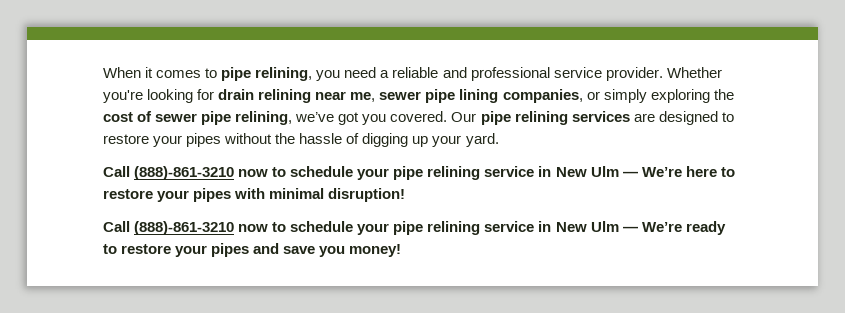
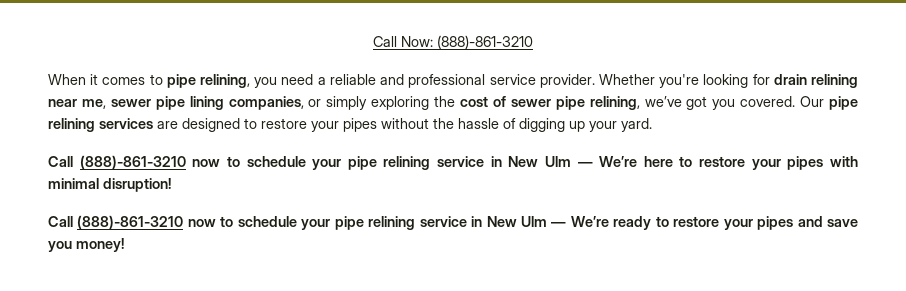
(103, 72) none -> [373,35,533,49] Call Now: (888)-861-3210 //

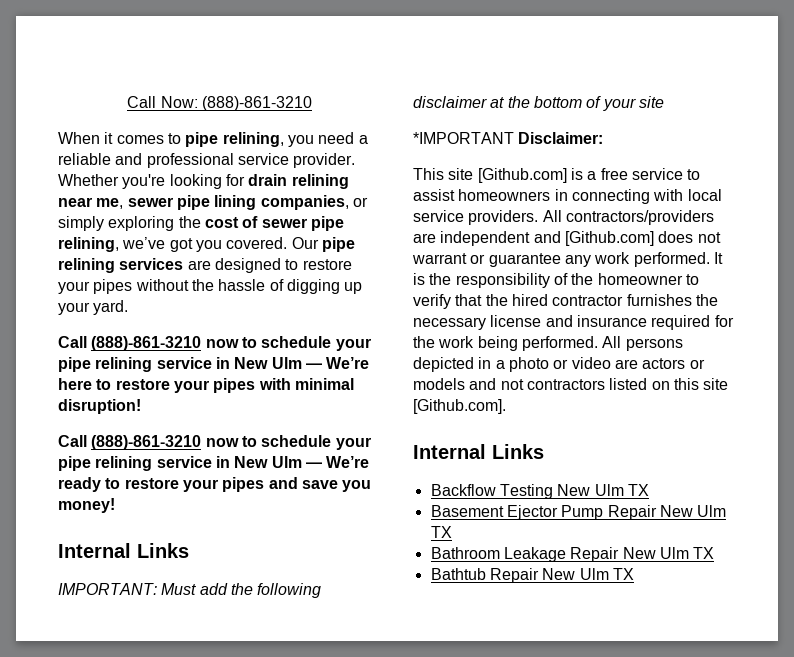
(124, 245) none -> [58,543,189,558] [58,583,322,598] [413,96,664,111] [413,132,604,144] [413,168,701,183] [413,189,722,204] [413,210,714,225] [413,231,721,246] [412,252,723,267] [413,273,699,288] [413,294,718,309] [413,315,734,330] [413,336,683,351] [413,357,705,372] [413,378,729,390] [413,399,506,414] [413,444,544,459] [430,484,649,499] [430,505,727,520] [430,526,452,538] [430,547,715,562] [430,568,634,583] // Internal Links // IMPORTANT: Must add the following disclaimer at the bottom of your site // *IMPORTANT Disclaimer: // This site [Github.com] is a free service to assist homeowners in connecting with local service providers. All contractors/providers are independent and [Github.com] does not warrant or guarantee any work performed. It is the responsibility of the homeowner to verify that the hired contractor furnishes the necessary license and insurance required for the work being performed. All persons depicted in a photo or video are actors or models and not contractors listed on this site [Github.com]. // Internal Links // Backflow Testing New Ulm TX // Basement Ejector Pump Repair New Ulm TX // Bathroom Leakage Repair New Ulm TX // Bathtub Repair New Ulm TX

